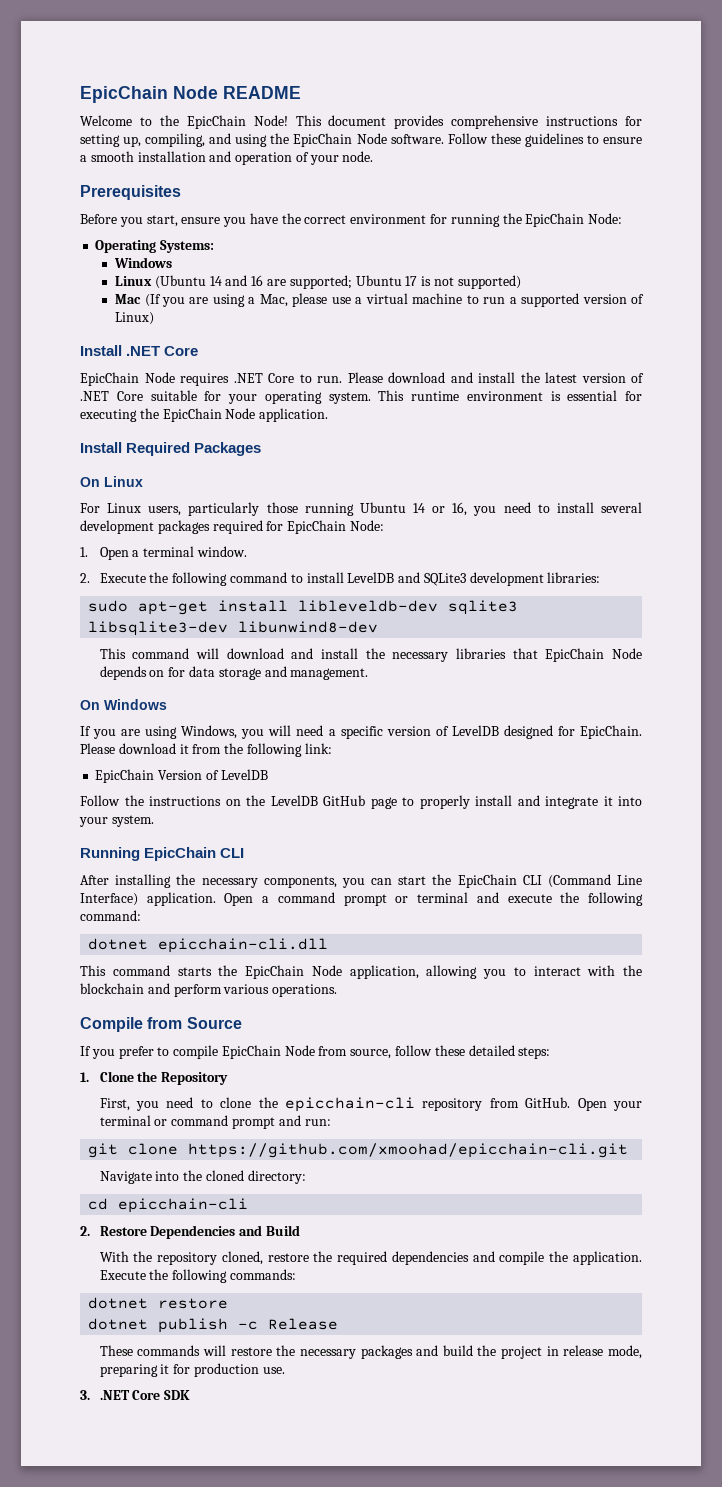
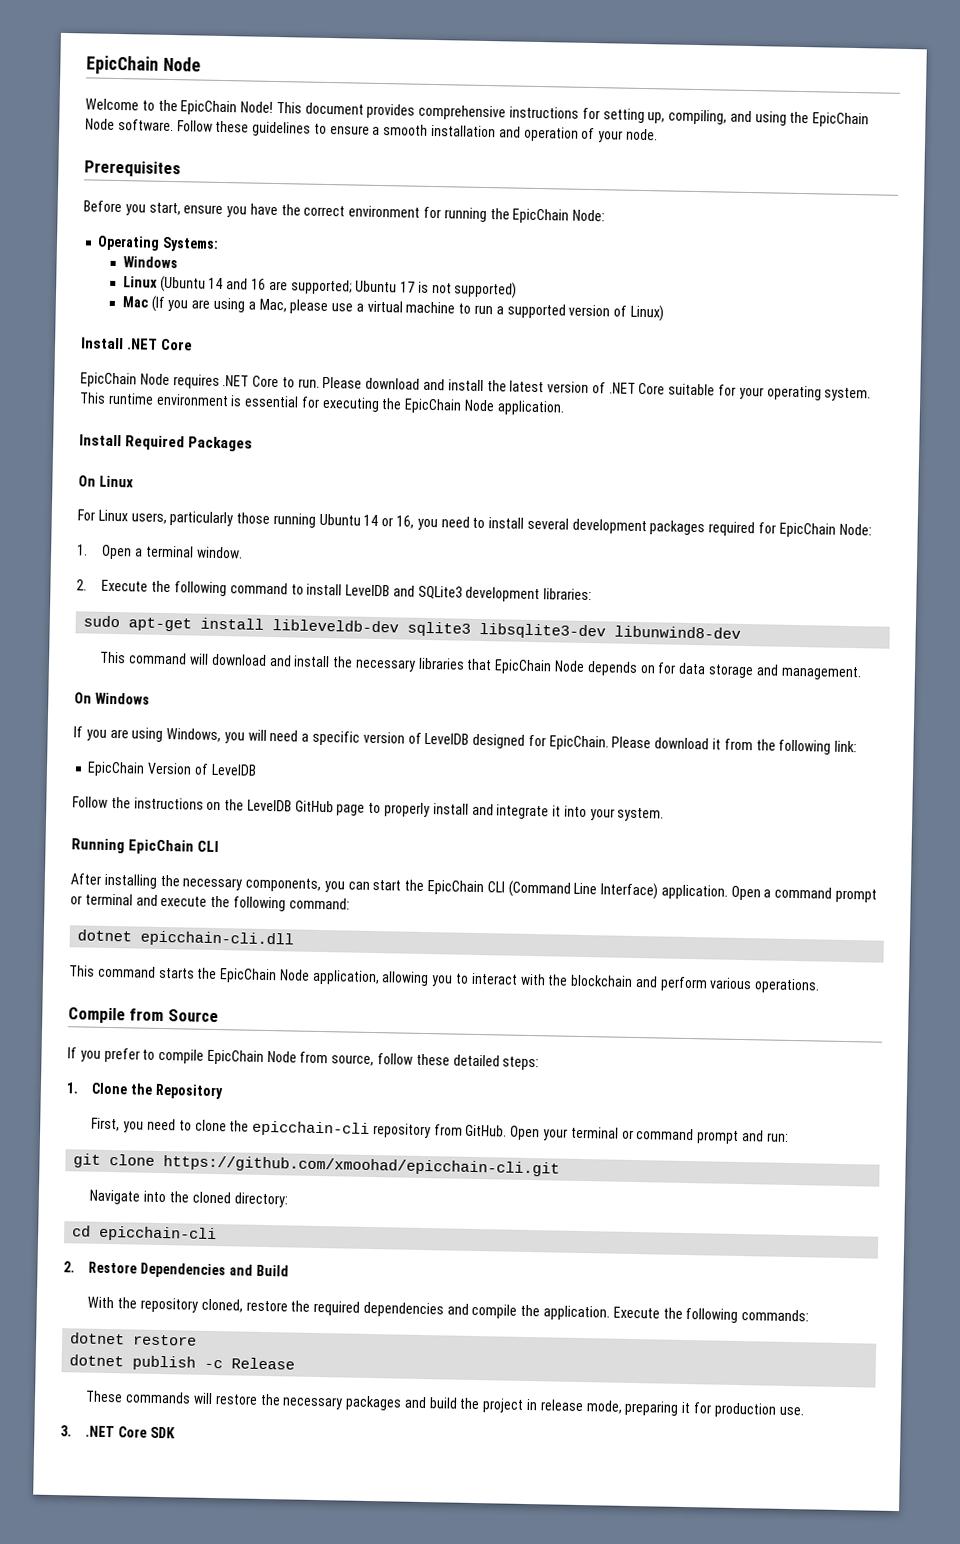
[80,86,301,103] EpicChain Node README -> [86,55,201,75] EpicChain Node

